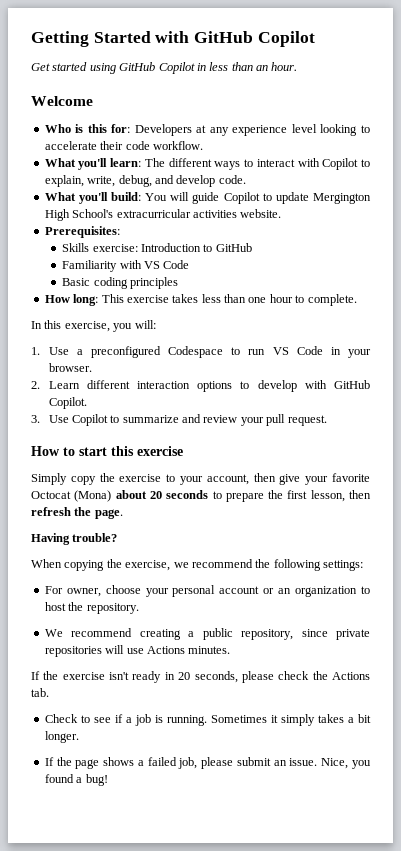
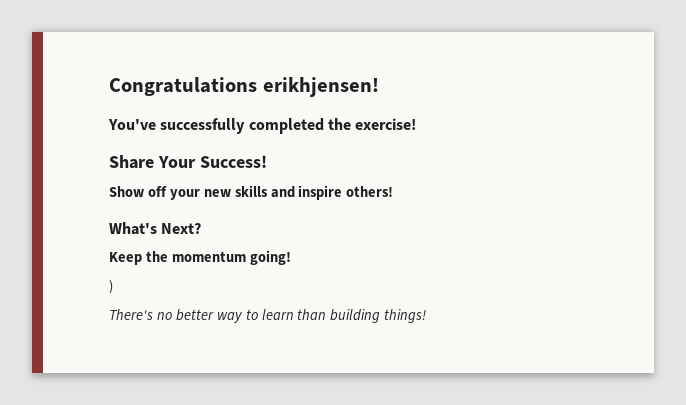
[31,31,315,47] [31,62,298,74] [31,96,93,106] [44,124,370,136] [44,141,203,150] [44,158,370,170] [44,175,246,187] [44,192,371,204] [44,209,282,221] [44,226,120,238] [62,243,252,252] [62,260,190,272] [62,277,179,289] [44,294,357,306] [31,320,156,332] [31,346,371,358] [48,363,92,372] [31,380,370,392] [48,397,87,409] [31,414,327,426] [31,446,183,456] [31,473,371,485] [31,490,372,502] [31,507,123,519] [31,533,118,545] [31,559,363,571] [44,585,370,597] [44,602,139,614] [44,628,371,640] [44,645,231,657] [31,671,371,683] [31,688,49,697] [44,714,372,726] [44,731,79,743] [44,757,371,769] [44,774,108,786] Getting Started with GitHub Copilot // Get started using GitHub Copilot in less than an hour. // Welcome // Who is this for: Developers at any experience level looking to accelerate their code workflow. // What you'll learn: The different ways to interact with Copilot to explain, write, debug, and develop code. // What you'll build: You will guide Copilot to update Mergington High School's extracurricular activities website. // Prerequisites: // Skills exercise: Introduction to GitHub // Familiarity with VS Code // Basic coding principles // How long: This exercise takes less than one hour to complete. // In this exercise, you will: // 1. Use a preconfigured Codespace to run VS Code in your browser. // 2. Learn different interaction options to develop with GitHub Copilot. // 3. Use Copilot to summarize and review your pull request. // How to start this exercise // Simply copy the exercise to your account, then give your favorite Octocat (Mona) about 20 seconds to prepare the first lesson, then refresh the page. // Having trouble? // When copying the exercise, we recommend the following settings: // For owner, choose your personal account or an organization to host the repository. // We recommend creating a public repository, since private repositories will use Actions minutes. // If the exercise isn't ready in 20 seconds, please check the Actions tab. // Check to see if a job is running. Sometimes it simply takes a bit longer. // If the page shows a failed job, please submit an issue. Nice, you found a bug! -> [109,77,379,97] [108,118,417,134] [109,155,267,169] [109,185,394,200] [109,222,202,235] [109,250,291,265] [109,280,113,294] [109,309,427,323] Congratulations erikhjensen! // You've successfully completed the exercise! // Share Your Success! // Show off your new skills and inspire others! // What's Next? // Keep the momentum going! // ) // There's no better way to learn than building things!

